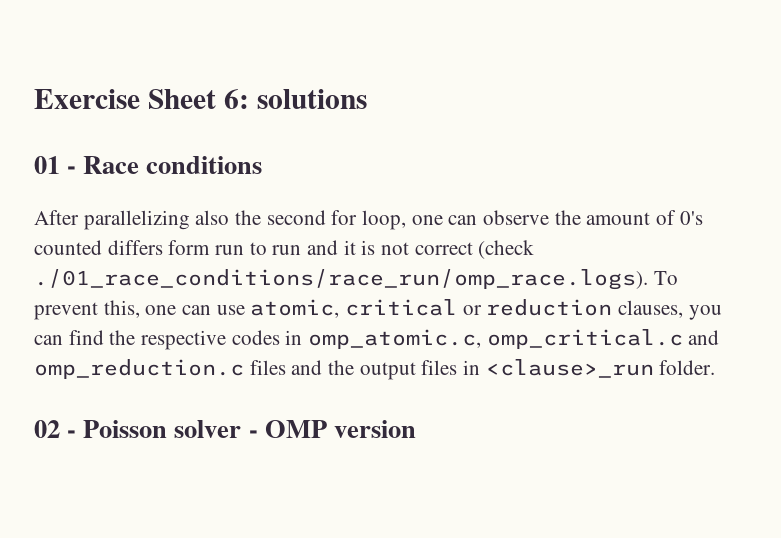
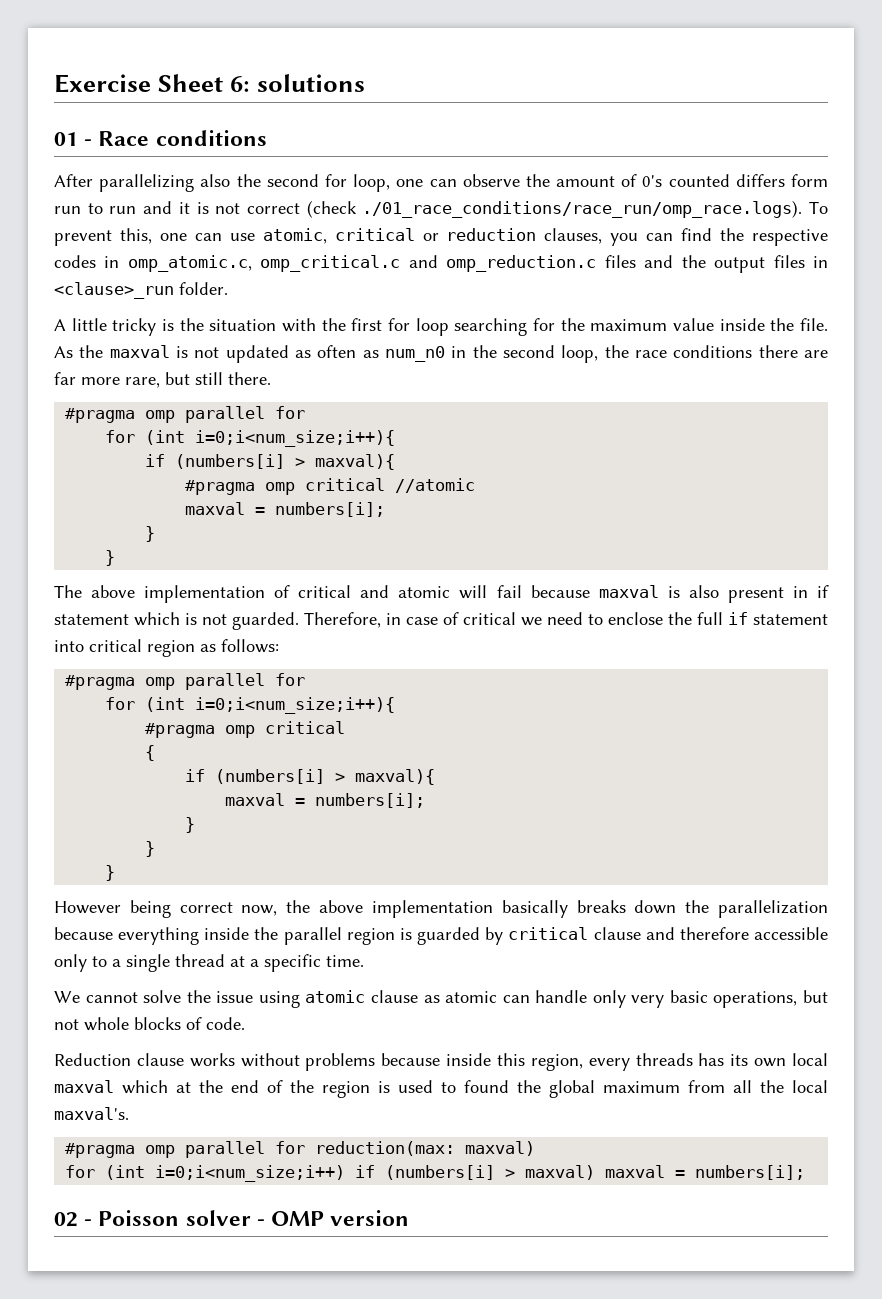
(716, 367) none -> [54,318,828,336] [54,345,829,363] [54,372,271,388] [65,406,306,423] [105,430,396,447] [145,454,396,470] [185,478,476,495] [185,502,386,517] [145,526,156,542] [105,550,116,566] [54,585,830,603] [54,612,828,630] [54,639,279,657] [65,673,306,690] [105,697,396,714] [145,721,346,738] [145,745,156,761] [185,769,436,785] [225,793,426,808] [185,817,196,833] [145,841,156,857] [105,865,116,881] [54,900,829,918] [54,927,828,945] [54,954,364,972] [54,990,828,1008] [54,1017,245,1031] [54,1053,829,1071] [54,1080,828,1098] [54,1107,129,1120] [65,1141,536,1158] [65,1165,806,1182] // A little tricky is the situation with the first for loop searching for the maximum value inside the file. As the maxval is not updated as often as num_n0 in the second loop, the race conditions there are far more rare, but still there. // #pragma omp parallel for // for (int i=0;i<num_size;i++){ // if (numbers[i] > maxval){ // #pragma omp critical //atomic // maxval = numbers[i]; // } // } // The above implementation of critical and atomic will fail because maxval is also present in if statement which is not guarded. Therefore, in case of critical we need to enclose the full if statement into critical region as follows: // #pragma omp parallel for // for (int i=0;i<num_size;i++){ // #pragma omp critical // { // if (numbers[i] > maxval){ // maxval = numbers[i]; // } // } // } // However being correct now, the above implementation basically breaks down the parallelization because everything inside the parallel region is guarded by critical clause and therefore accessible only to a single thread at a specific time. // We cannot solve the issue using atomic clause as atomic can handle only very basic operations, but not whole blocks of code. // Reduction clause works without problems because inside this region, every threads has its own local maxval which at the end of the region is used to found the global maximum from all the local maxval's. // #pragma omp parallel for reduction(max: maxval) // for (int i=0;i<num_size;i++) if (numbers[i] > maxval) maxval = numbers[i];

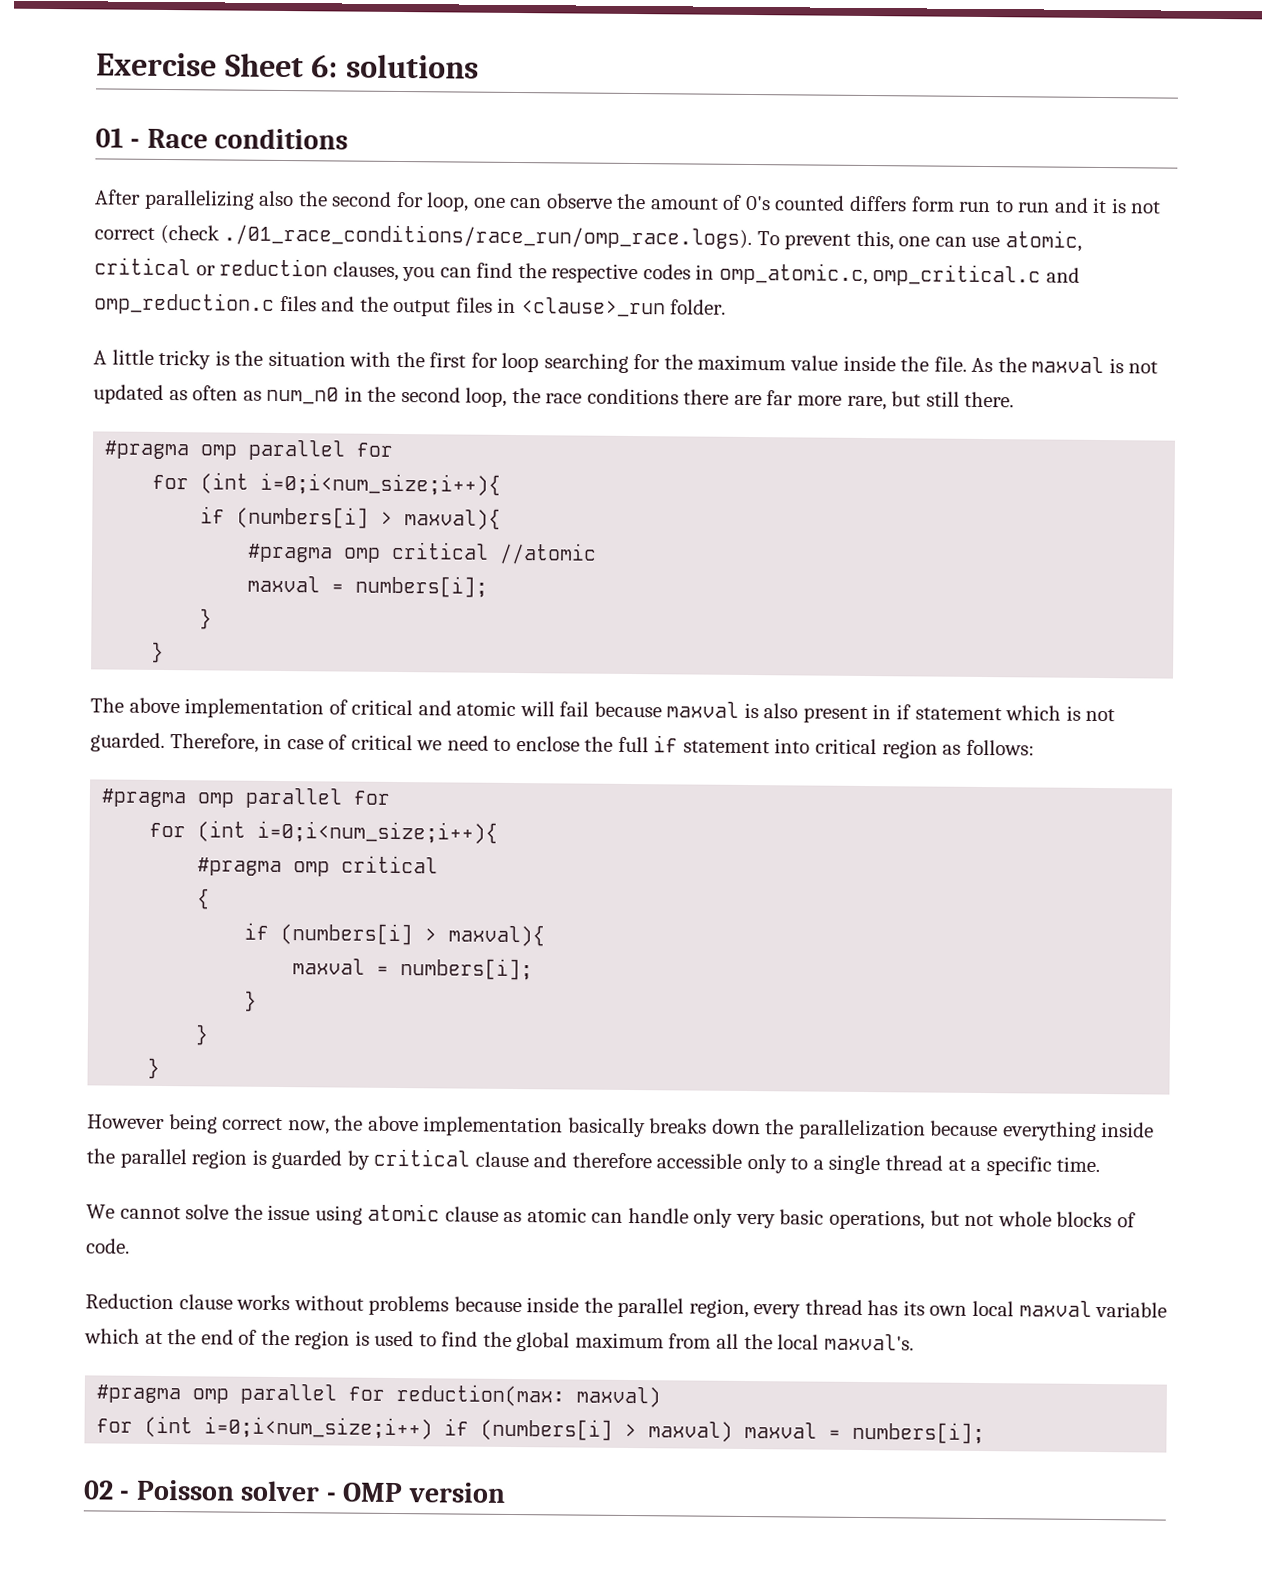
[496,1053,525,1066] this -> [583,1297,685,1318] the parallel
[635,1053,693,1066] threads -> [804,1299,863,1315] thread
(114, 1086) none -> [1095,1301,1168,1318] variable
[464,1080,509,1093] found -> [441,1331,479,1347] find

